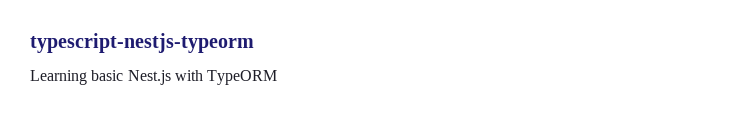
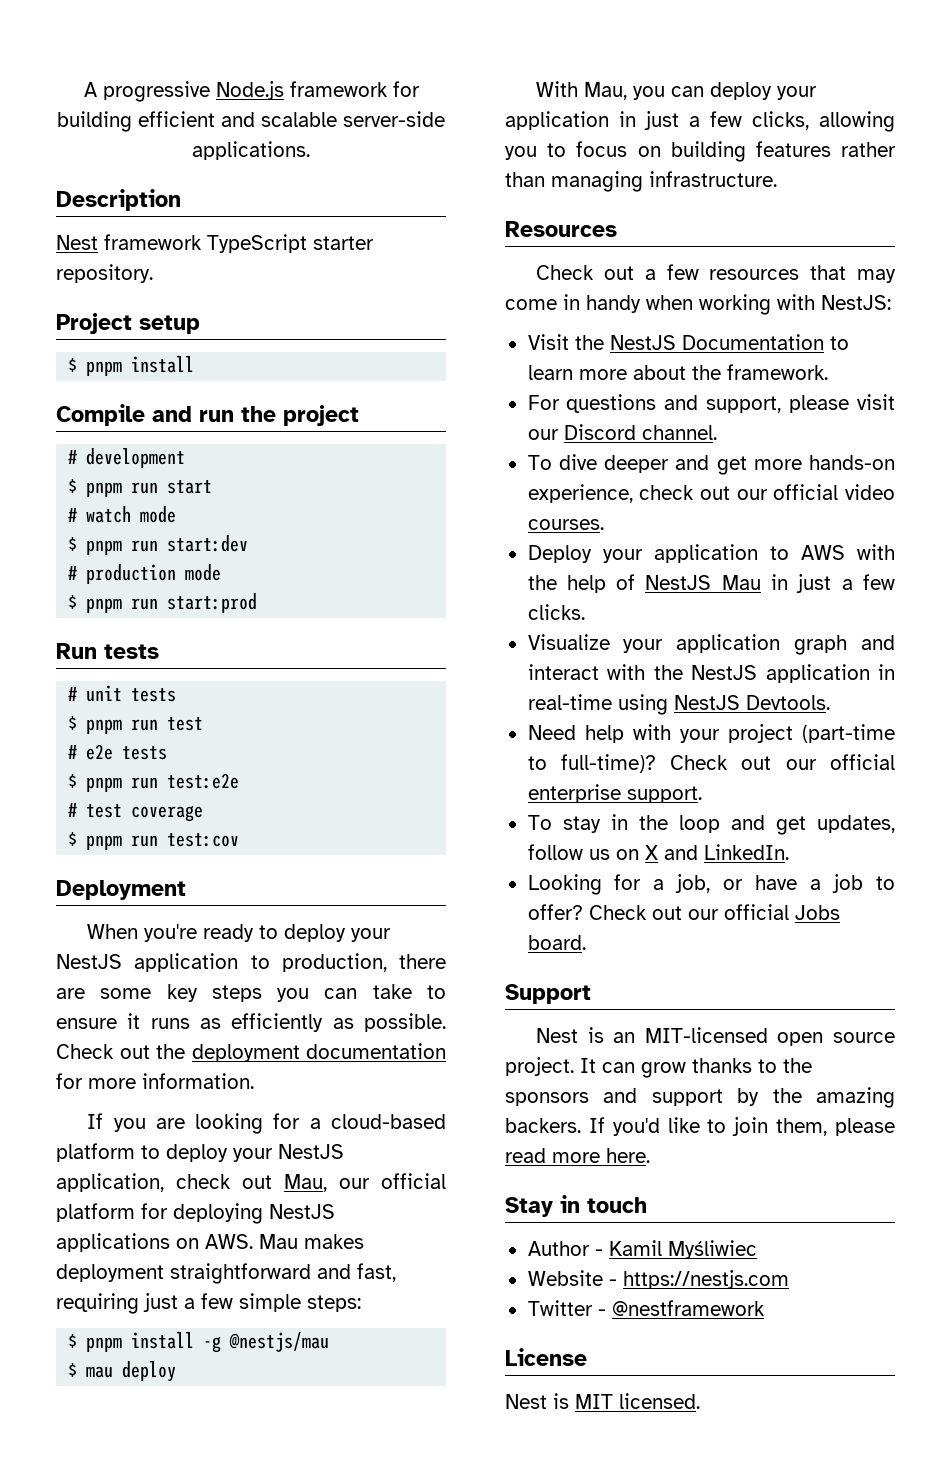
[30,33,254,53] [30,70,278,85] typescript-nestjs-typeorm // Learning basic Nest.js with TypeORM -> [83,81,420,102] [57,111,445,132] [192,141,310,160] [56,189,181,211] [56,234,374,253] [56,264,153,283] [56,313,200,334] [68,356,195,376] [56,404,359,426] [68,448,186,468] [68,479,213,497] [68,506,177,523] [68,535,249,555] [68,564,222,584] [68,593,258,613] [56,643,159,659] [68,685,177,702] [68,716,204,734] [68,744,168,760] [68,773,240,792] [68,803,204,822] [68,832,240,850] [56,880,186,900] [87,924,392,942] [56,953,446,972] [56,984,446,1002] [56,1013,446,1032] [56,1043,446,1062] [56,1073,254,1089] [87,1113,446,1134] [56,1143,344,1162] [56,1173,446,1192] [56,1203,335,1224] [56,1233,364,1252] [56,1263,396,1284] [56,1293,361,1314] [68,1332,330,1353] [68,1361,177,1382] [536,81,818,100] [505,111,895,132] [505,141,896,162] [505,171,777,192] [505,221,617,237] [536,264,896,283] [505,294,891,315] [527,334,849,350] [527,364,828,380] [527,394,895,413] [527,424,717,440] [527,454,895,475] [527,484,895,503] [527,519,604,530] [527,544,895,563] [527,574,895,593] [527,604,585,620] [527,634,895,655] [527,664,895,683] [527,694,830,715] [527,724,895,743] [527,754,895,773] [527,784,702,803] [527,814,895,835] [527,844,789,860] [527,874,895,895] [527,904,840,920] [527,935,586,950] [505,984,591,1004] [536,1027,895,1046] [505,1057,812,1078] [505,1087,895,1108] [505,1117,895,1136] [505,1148,650,1163] [505,1195,647,1217] [527,1240,757,1259] [527,1270,789,1289] [527,1300,765,1316] [505,1348,587,1366] [505,1393,700,1409] A progressive Node.js framework for building efficient and scalable server-side applications. // Description // Nest framework TypeScript starter repository. // Project setup // $ pnpm install // Compile and run the project // # development // $ pnpm run start // # watch mode // $ pnpm run start:dev // # production mode // $ pnpm run start:prod // Run tests // # unit tests // $ pnpm run test // # e2e tests // $ pnpm run test:e2e // # test coverage // $ pnpm run test:cov // Deployment // When you're ready to deploy your NestJS application to production, there are some key steps you can take to ensure it runs as efficiently as possible. Check out the deployment documentation for more information. // If you are looking for a cloud-based platform to deploy your NestJS application, check out Mau, our official platform for deploying NestJS applications on AWS. Mau makes deployment straightforward and fast, requiring just a few simple steps: // $ pnpm install -g @nestjs/mau // $ mau deploy // With Mau, you can deploy your application in just a few clicks, allowing you to focus on building features rather than managing infrastructure. // Resources // Check out a few resources that may come in handy when working with NestJS: // Visit the NestJS Documentation to learn more about the framework. // For questions and support, please visit our Discord channel. // To dive deeper and get more hands-on experience, check out our official video courses. // Deploy your application to AWS with the help of NestJS Mau in just a few clicks. // Visualize your application graph and interact with the NestJS application in real-time using NestJS Devtools. // Need help with your project (part-time to full-time)? Check out our official enterprise support. // To stay in the loop and get updates, follow us on X and LinkedIn. // Looking for a job, or have a job to offer? Check out our official Jobs board. // Support // Nest is an MIT-licensed open source project. It can grow thanks to the sponsors and support by the amazing backers. If you'd like to join them, please read more here. // Stay in touch // Author - Kamil Myśliwiec // Website - https://nestjs.com // Twitter - @nestframework // License // Nest is MIT licensed.

